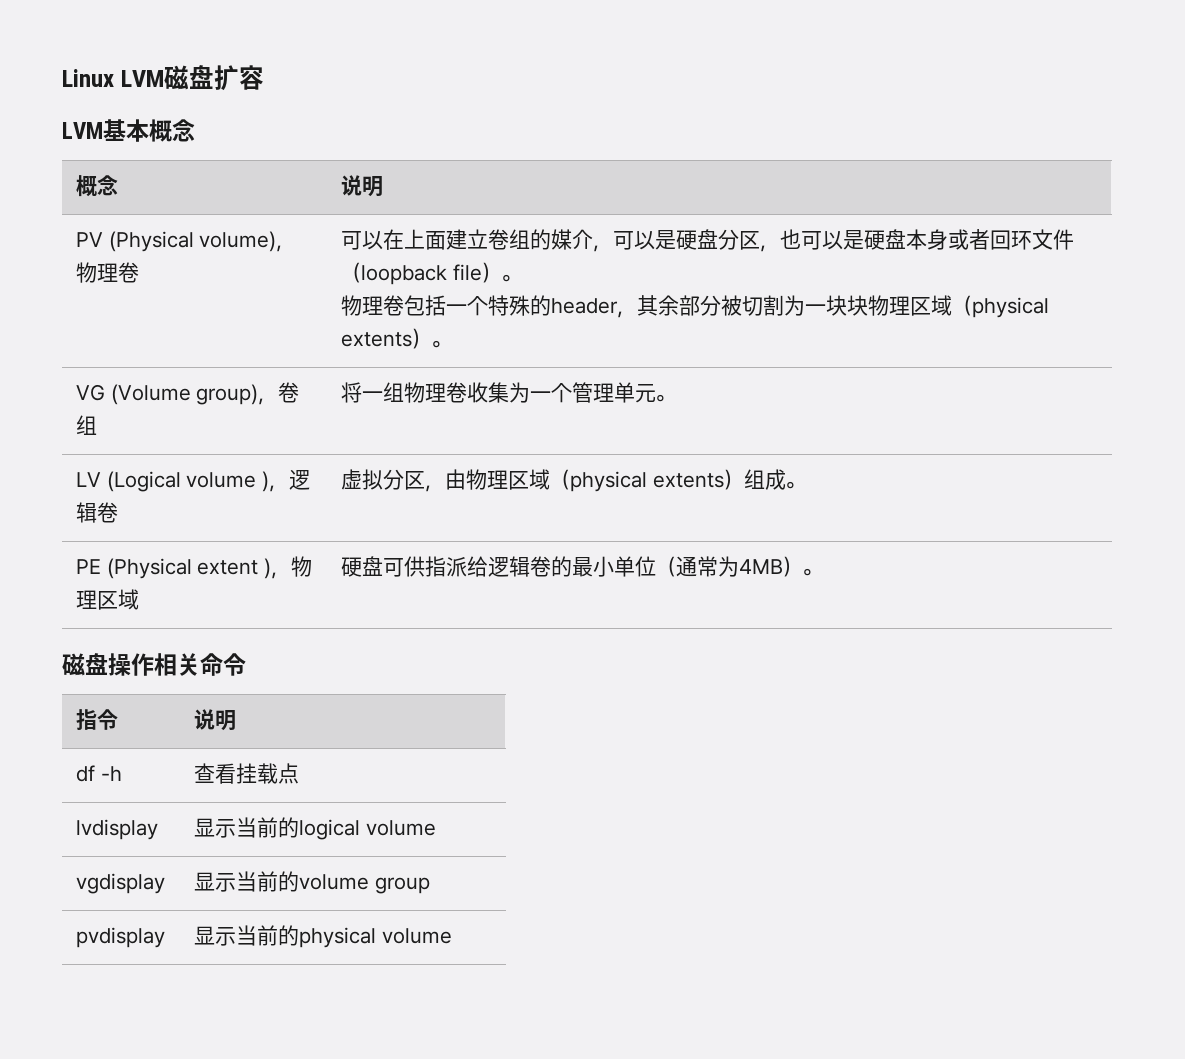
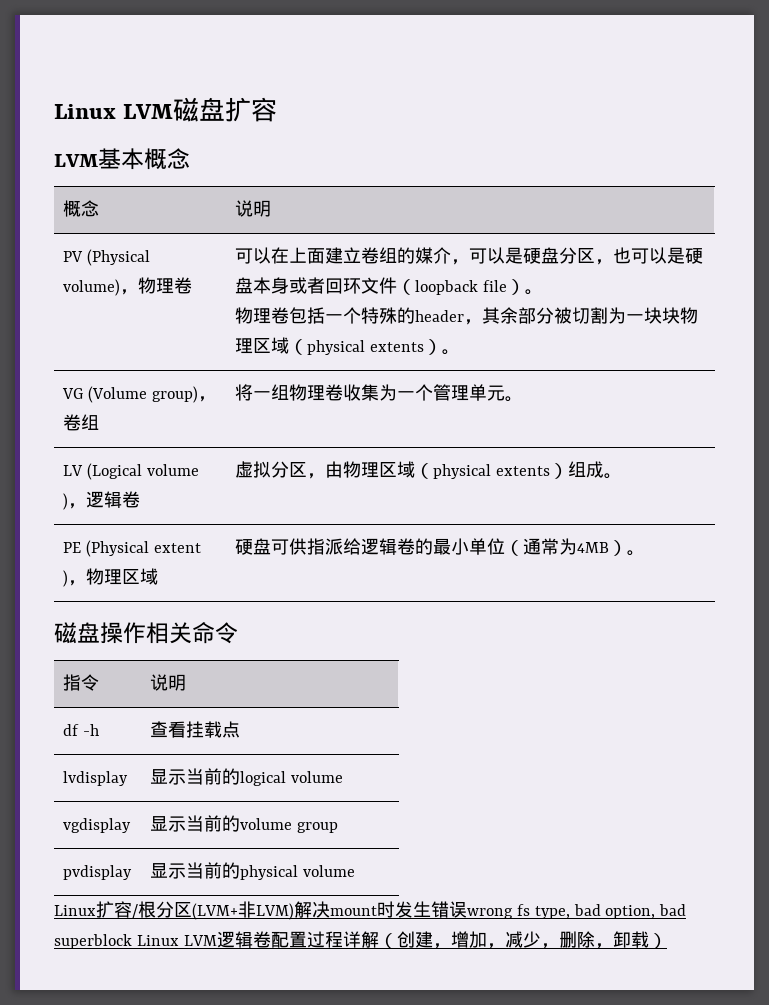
(452, 936) none -> [54,901,687,920] [54,931,667,949] // Linux扩容/根分区(LVM+非LVM)解决mount时发生错误wrong fs type, bad option, bad superblock Linux LVM逻辑卷配置过程详解（创建，增加，减少，删除，卸载）

